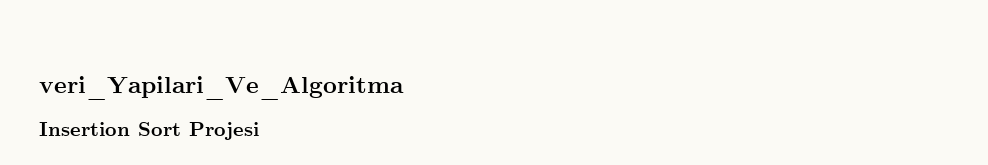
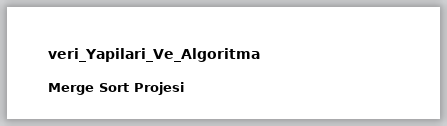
[39,122,130,136] Insertion -> [48,83,94,95] Merge

